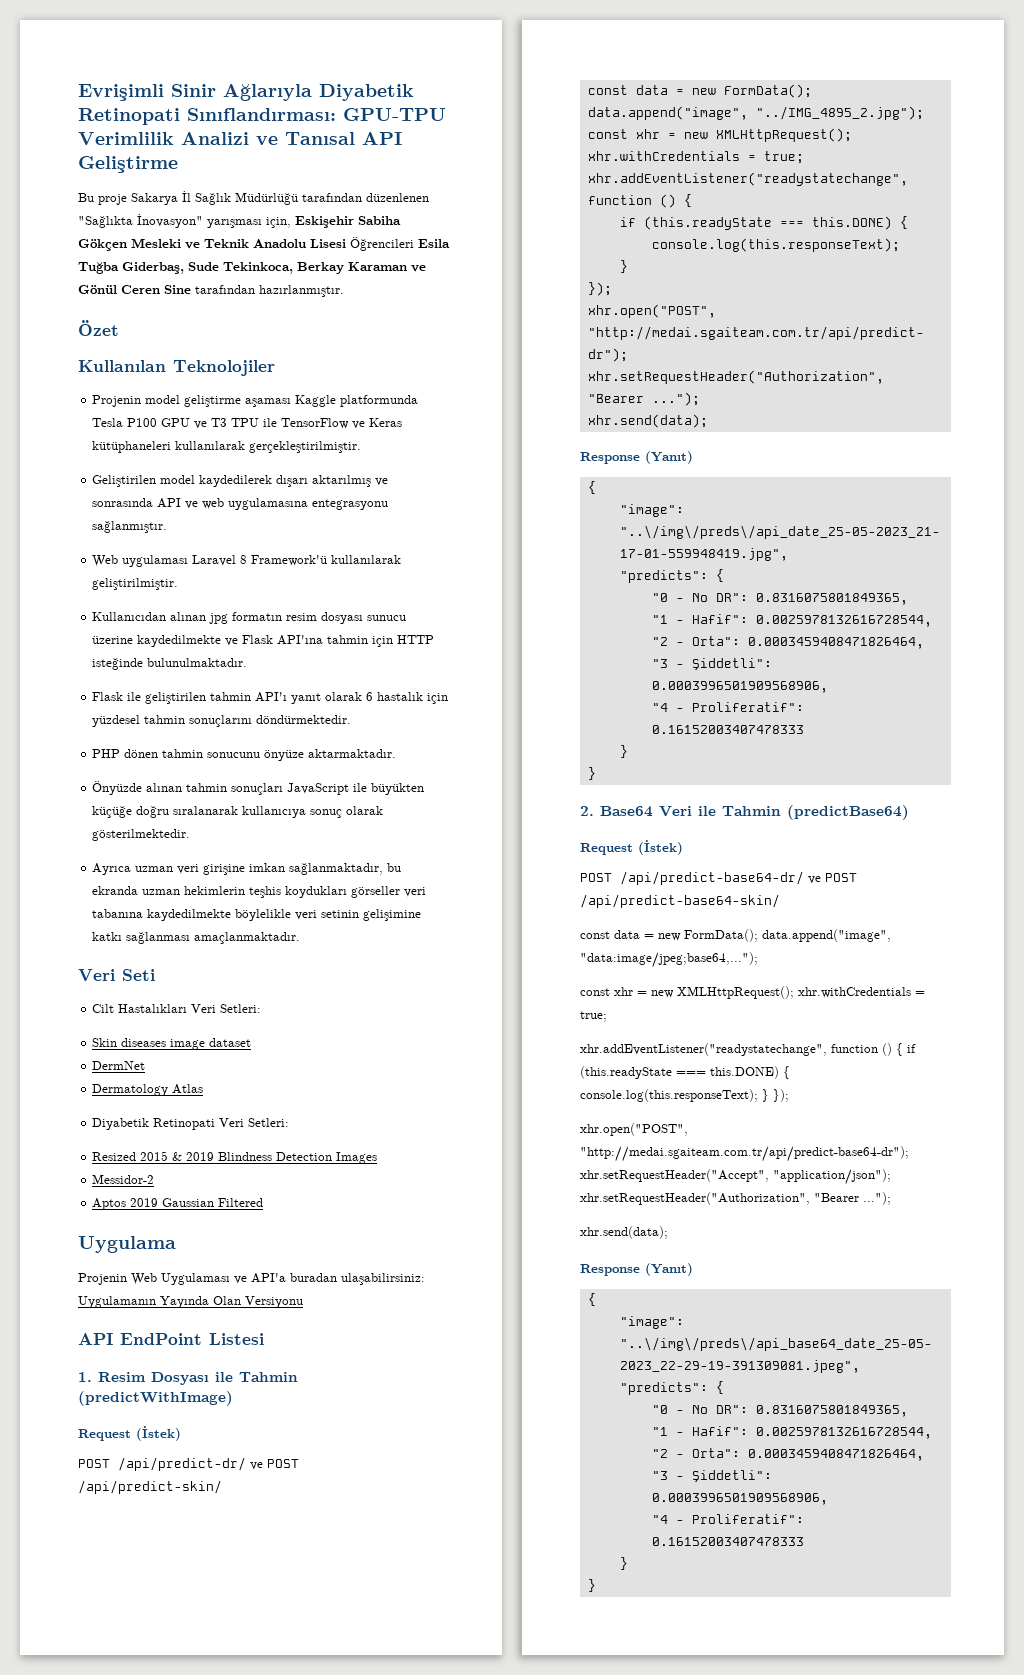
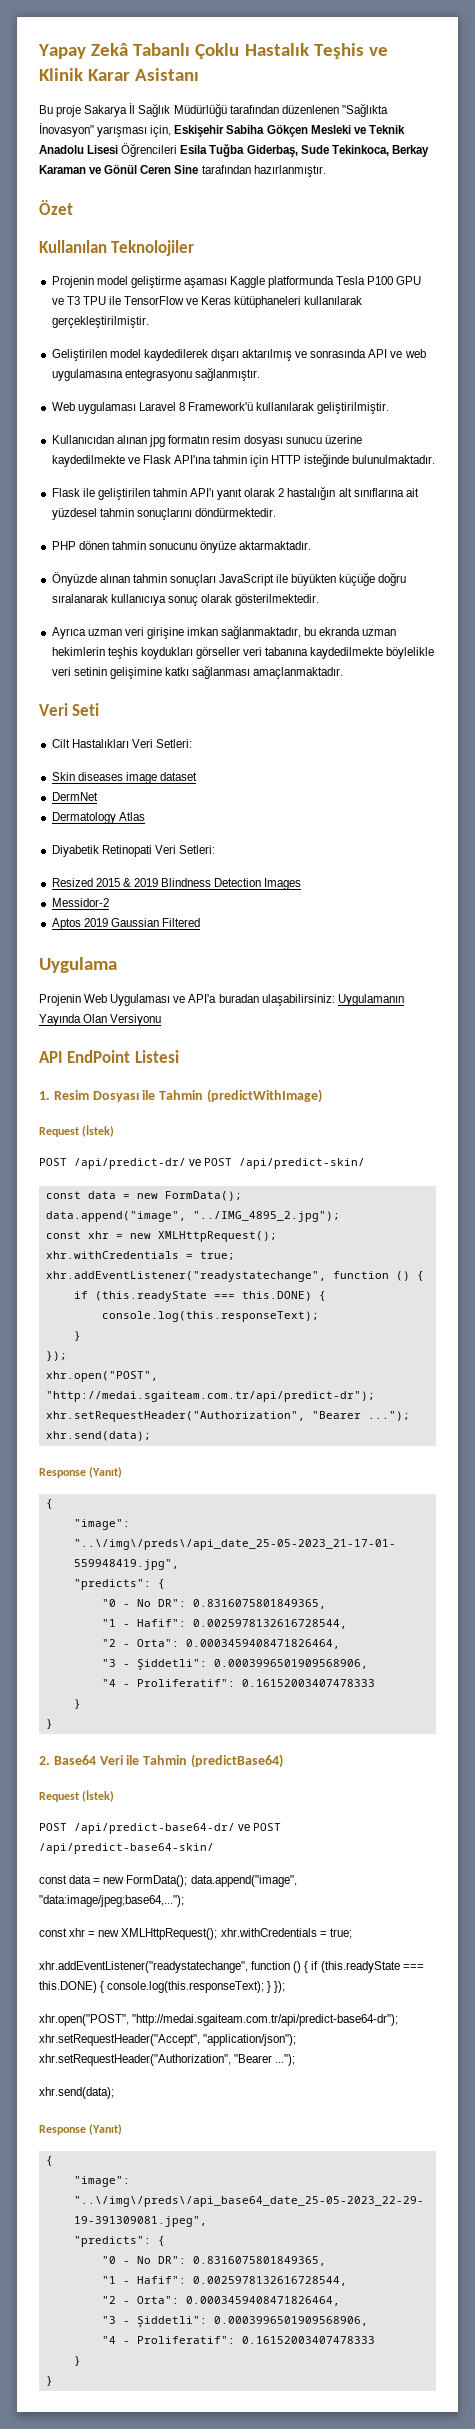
[78,84,414,101] [78,108,446,125] [78,132,402,145] [78,156,178,173] Evrişimli Sinir Ağlarıyla Diyabetik Retinopati Sınıflandırması: GPU-TPU Verimlilik Analizi ve Tanısal API Geliştirme -> [38,43,388,59] [39,68,200,81] Yapay Zekâ Tabanlı Çoklu Hastalık Teşhis ve Klinik Karar Asistanı
[366,692,449,704] 6 hastalık için -> [278,486,419,500] 2 hastalığın alt sınıflarına ait

